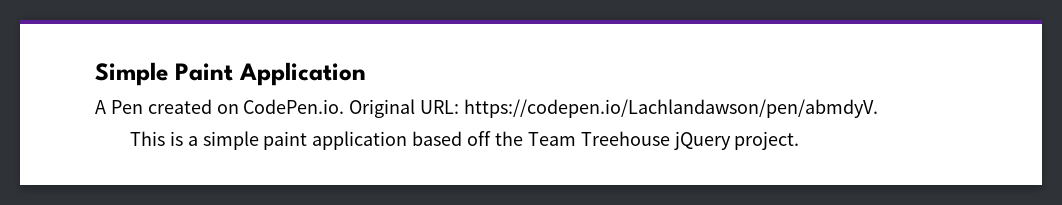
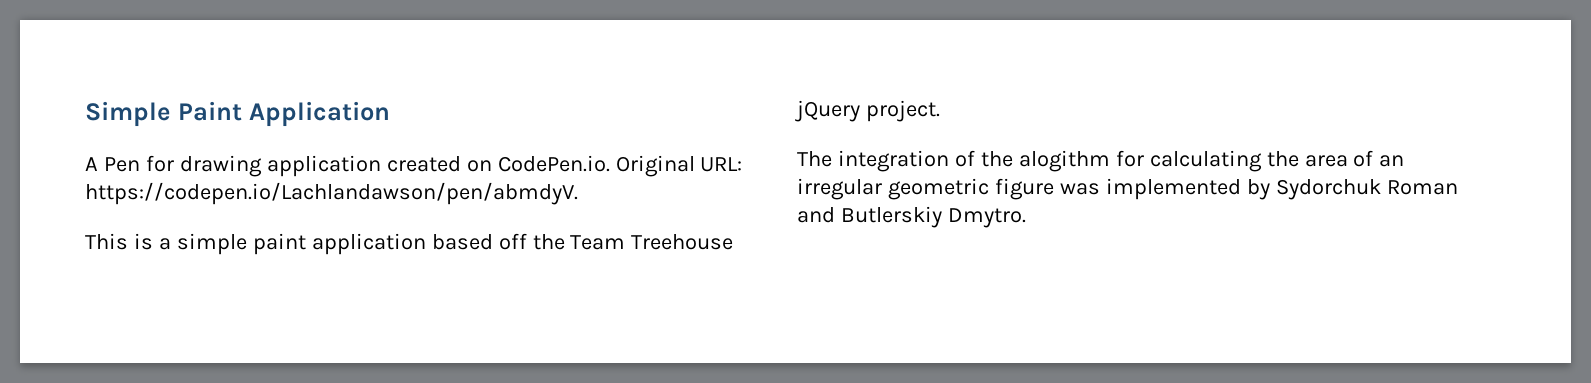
(143, 107) none -> [145,155,381,177] for drawing application
(800, 140) none -> [797,150,1405,172] [797,178,1458,200] [797,206,1026,228] // The integration of the alogithm for calculating the area of an irregular geometric figure was implemented by Sydorchuk Roman and Butlerskiy Dmytro.

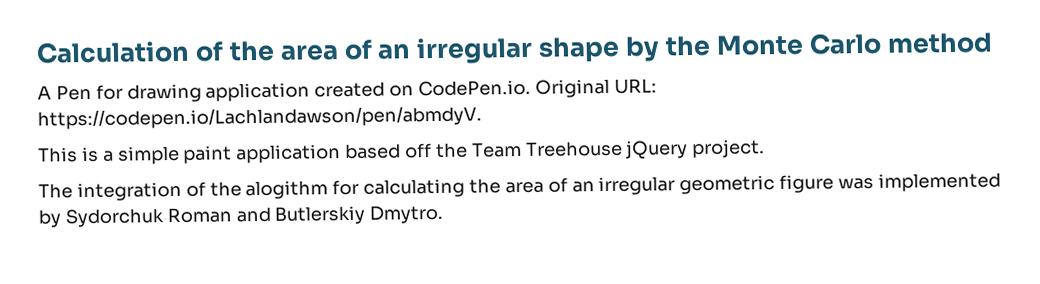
[85,101,390,127] Simple Paint Application -> [36,32,993,65] Calculation of the area of an irregular shape by the Monte Carlo method

